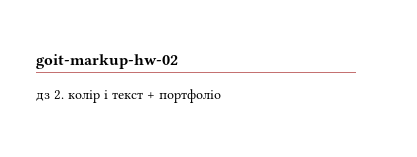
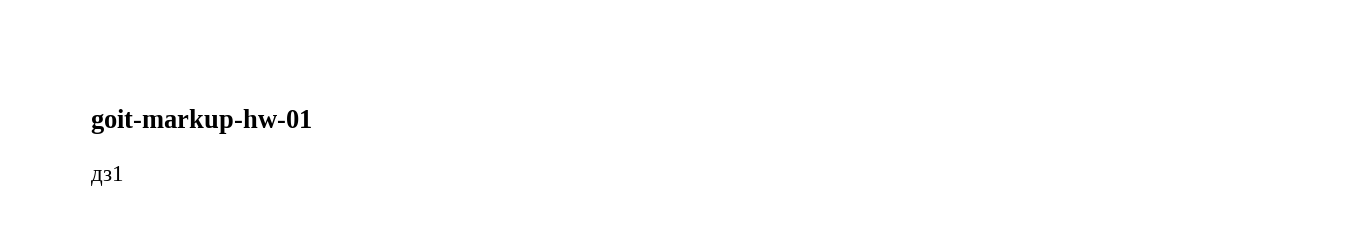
[36,54,178,69] [36,89,221,103] goit-markup-hw-02 // дз 2. колір і текст + портфоліо -> [91,109,312,134] [91,166,124,186] goit-markup-hw-01 // дз1

